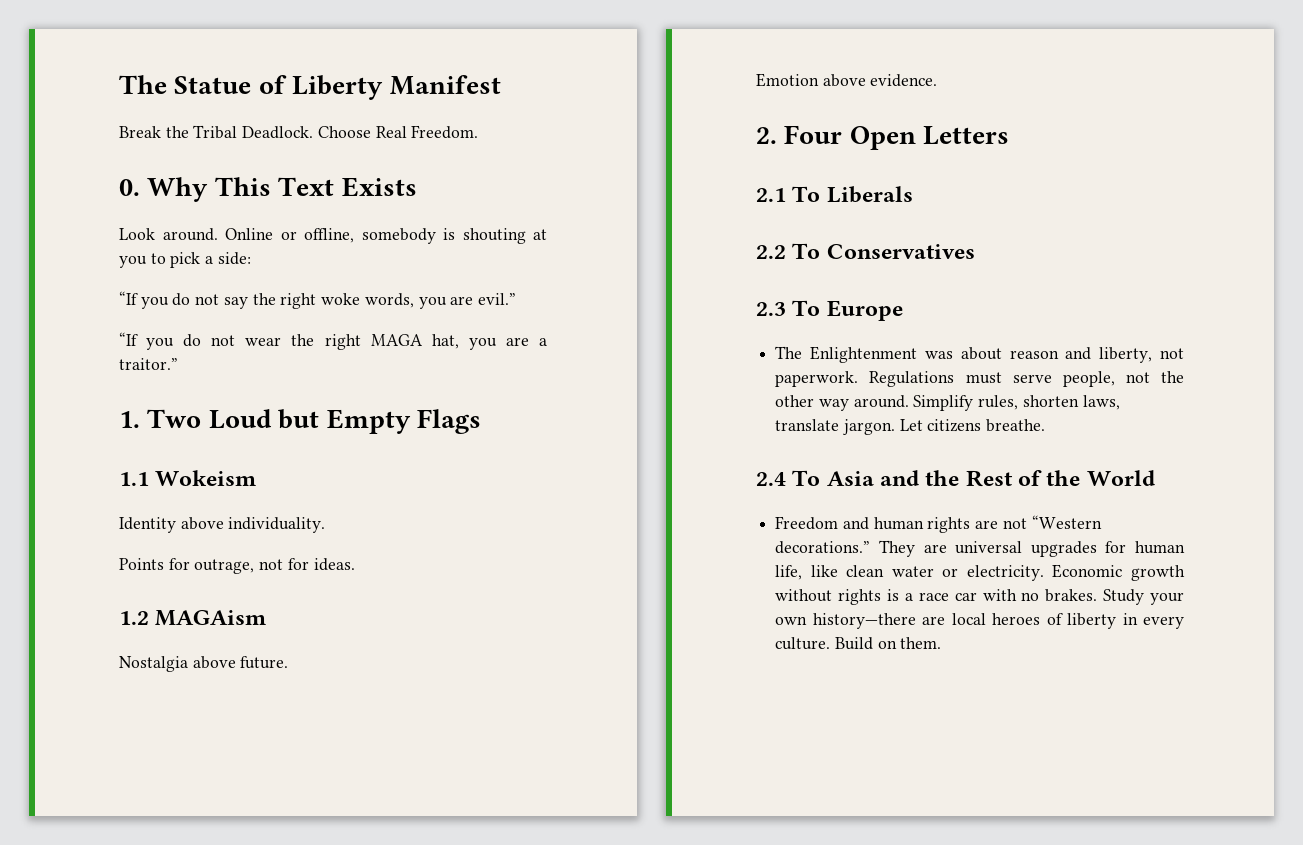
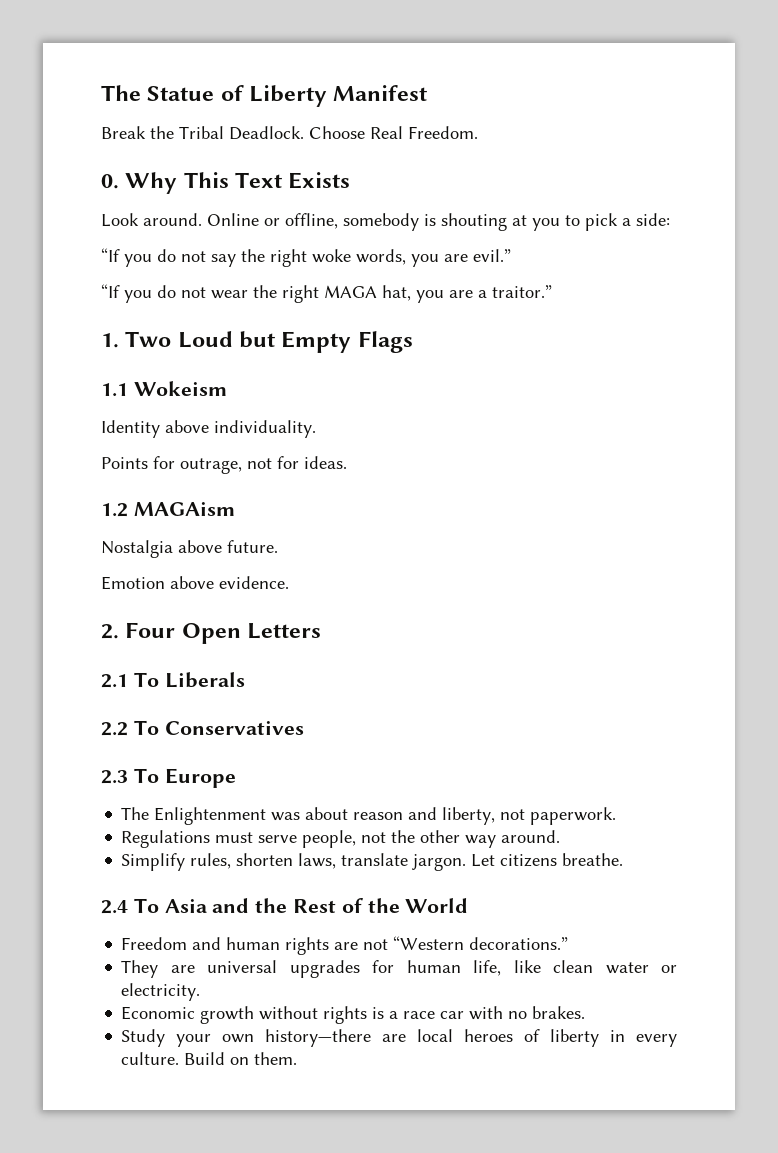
(859, 379) none -> (617, 816) //
(909, 401) none -> (561, 836) //
(871, 547) none -> (569, 943) //
(1044, 573) none -> (201, 992) //
(1098, 595) none -> (586, 1012) //

